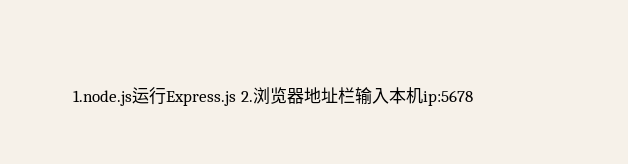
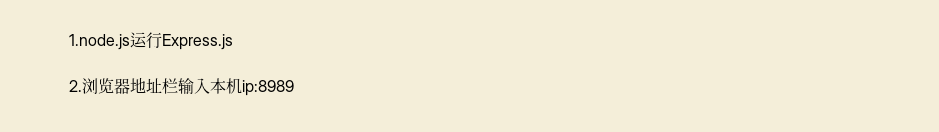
(236, 98) none -> (233, 42) //
[422,90,473,106] ip:5678 -> [242,80,294,96] ip:8989

